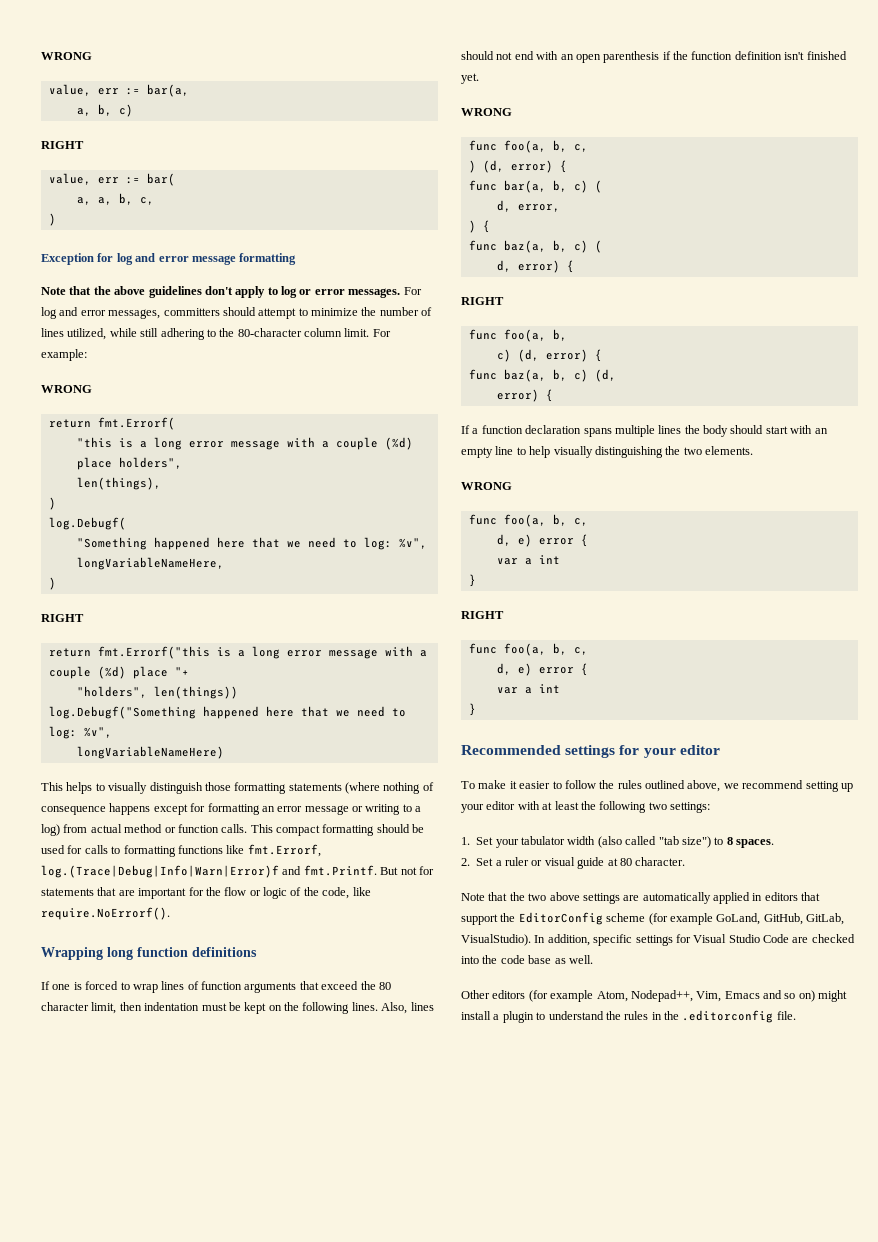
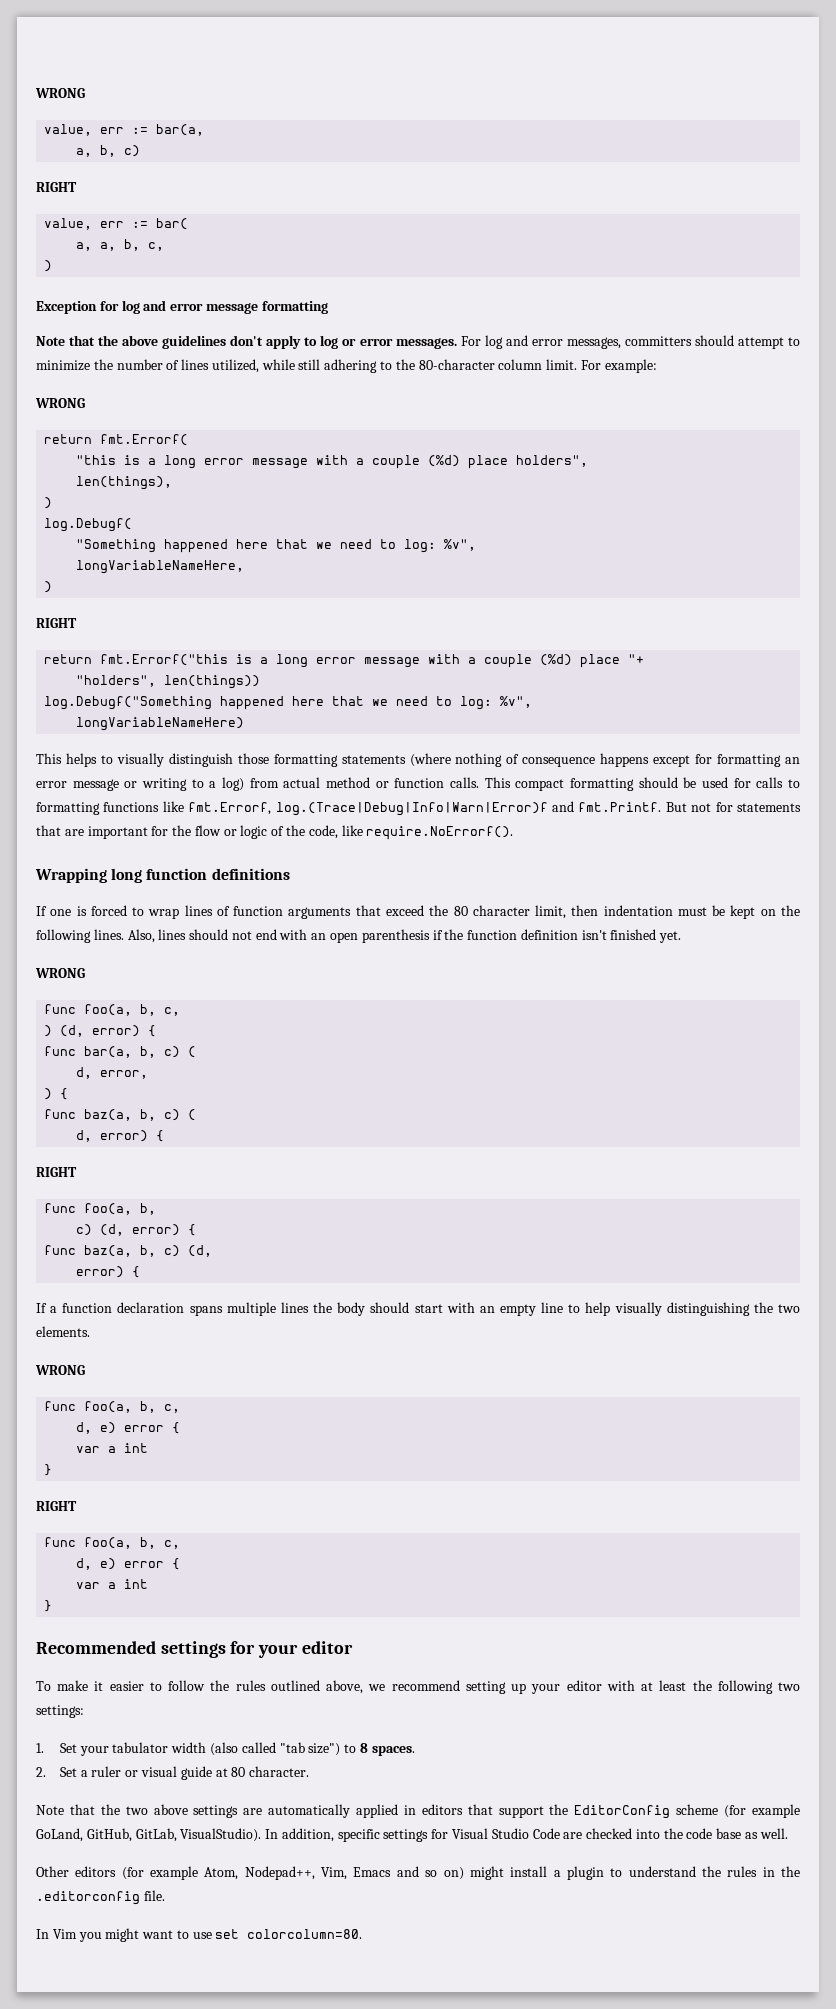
(796, 1015) none -> [36,1928,363,1942] // In Vim you might want to use set colorcolumn=80.

